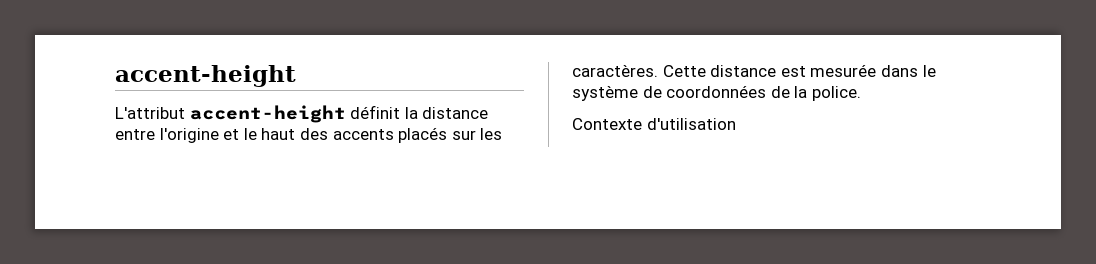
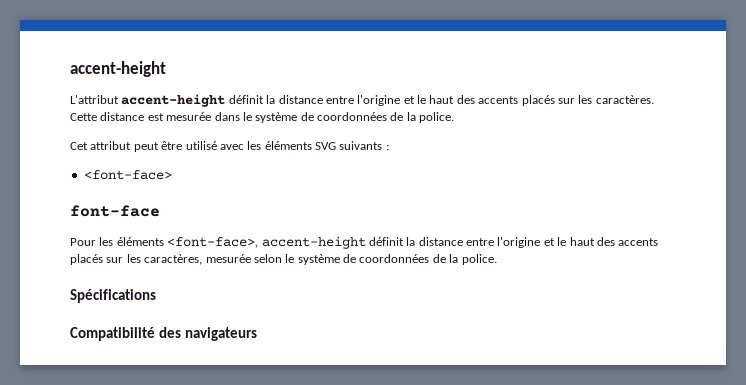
[572,118,736,130] Contexte d'utilisation -> [70,141,389,152] [83,170,172,180] [70,205,160,217] [70,236,659,249] [70,254,497,265] [70,289,156,303] [70,327,257,341] Cet attribut peut être utilisé avec les éléments SVG suivants : // <font-face> // font-face // Pour les éléments <font-face>, accent-height définit la distance entre l'origine et le haut des accents placés sur les caractères, mesurée selon le système de coordonnées de la police. // Spécifications // Compatibilité des navigateurs

